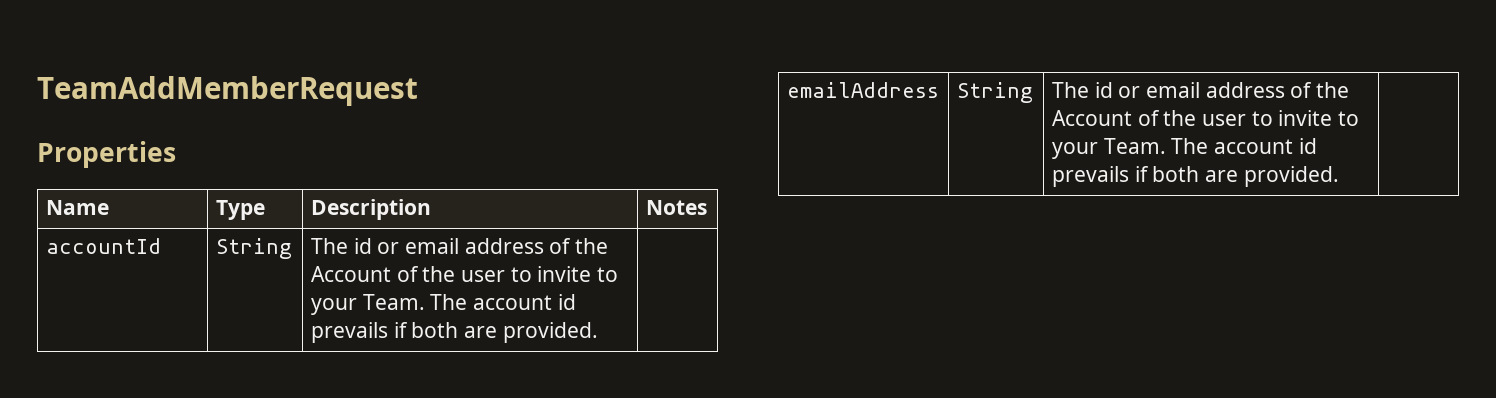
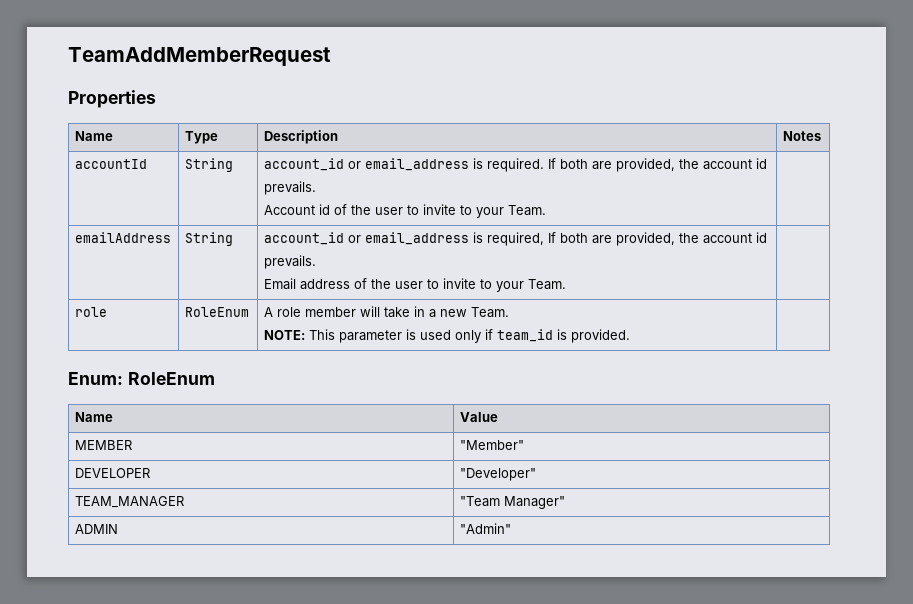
[310,238,608,254] [310,266,618,282] [310,294,576,315] [310,322,598,343] [786,82,939,98] [956,82,1033,103] [1051,82,1349,98] [1051,110,1359,126] [1051,138,1317,159] [1051,166,1339,187] The id or email address of the Account of the user to invite to your Team. The account id prevails if both are provided. | // emailAddress | String | The id or email address of the Account of the user to invite to your Team. The account id prevails if both are provided. | -> [263,158,767,172] [263,181,316,195] [263,204,546,218] [74,232,171,243] [184,232,233,246] [263,232,767,246] [263,255,316,269] [263,278,566,292] [74,307,107,317] [184,307,249,317] [263,306,509,318] [263,329,630,343] [68,372,215,385] [74,412,113,422] [459,412,498,422] [74,440,132,450] [459,440,524,450] [74,468,150,478] [459,468,536,481] [74,496,184,508] [459,496,565,509] [74,524,118,534] [459,523,511,534] account_id or email_address is required. If both are provided, the account id prevails. // Account id of the user to invite to your Team. | // emailAddress | String | account_id or email_address is required, If both are provided, the account id prevails. // Email address of the user to invite to your Team. | // role | RoleEnum | A role member will take in a new Team. // NOTE: This parameter is used only if team_id is provided. | // Enum: RoleEnum // Name | Value // MEMBER | "Member" // DEVELOPER | "Developer" // TEAM_MANAGER | "Team Manager" // ADMIN | "Admin"

